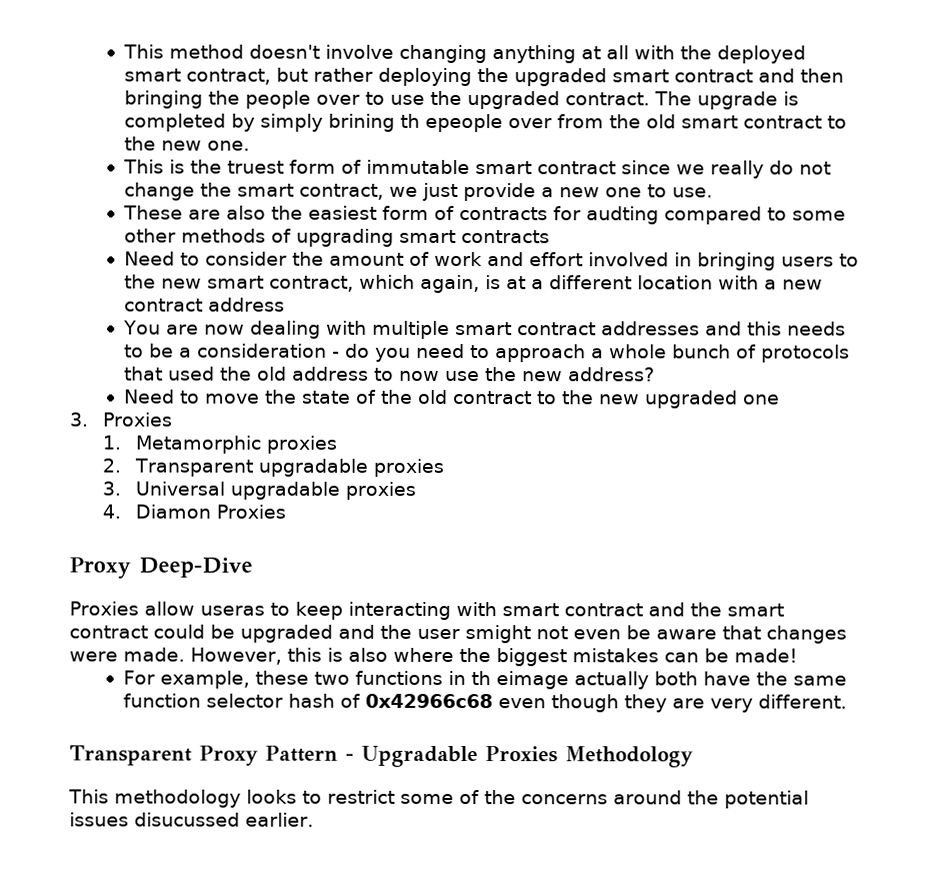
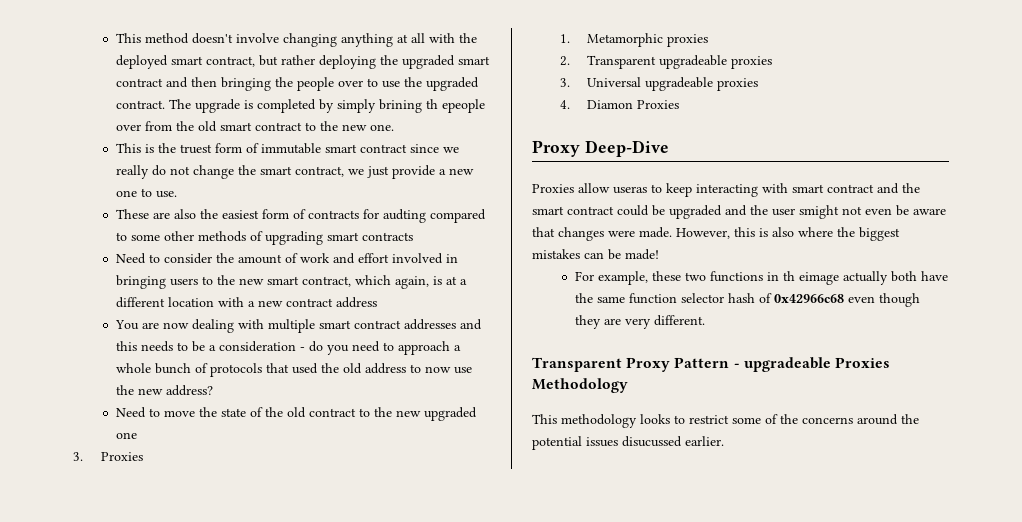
[258,458,369,477] upgradable -> [659,55,728,69] upgradeable
[230,481,341,500] upgradable -> [645,77,714,91] upgradeable
[360,745,478,768] Upgradable -> [743,357,831,372] upgradeable

